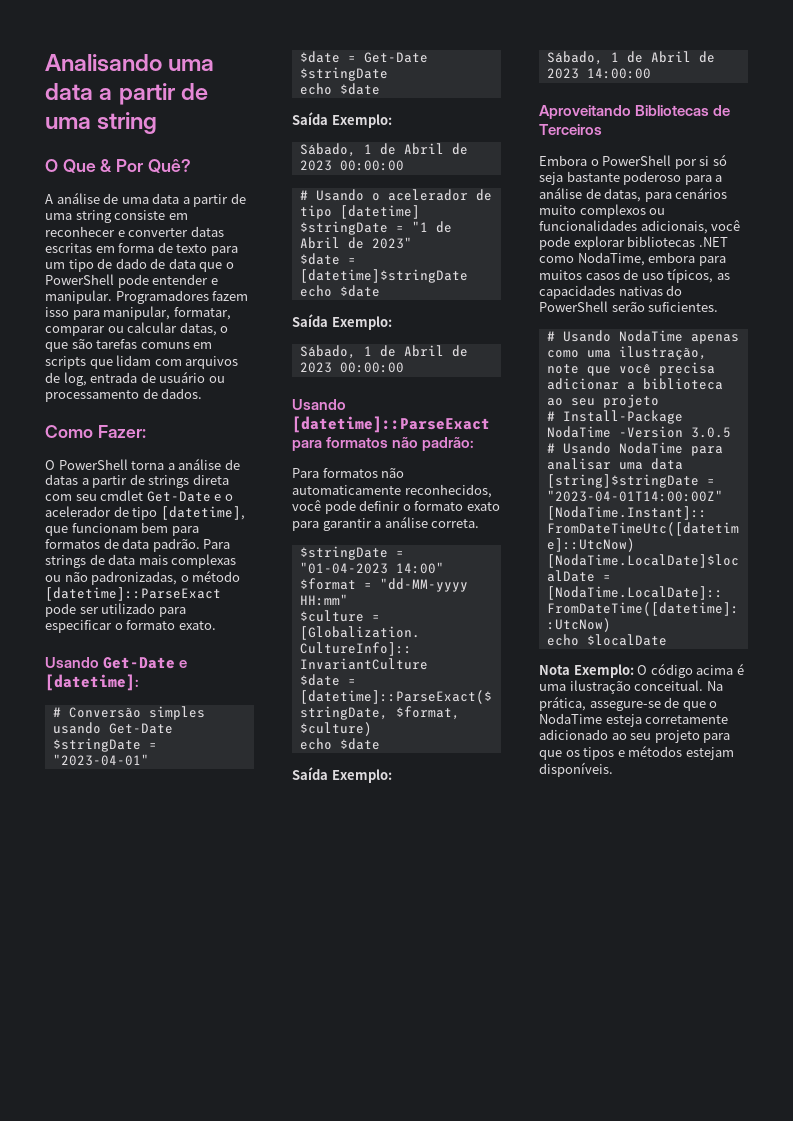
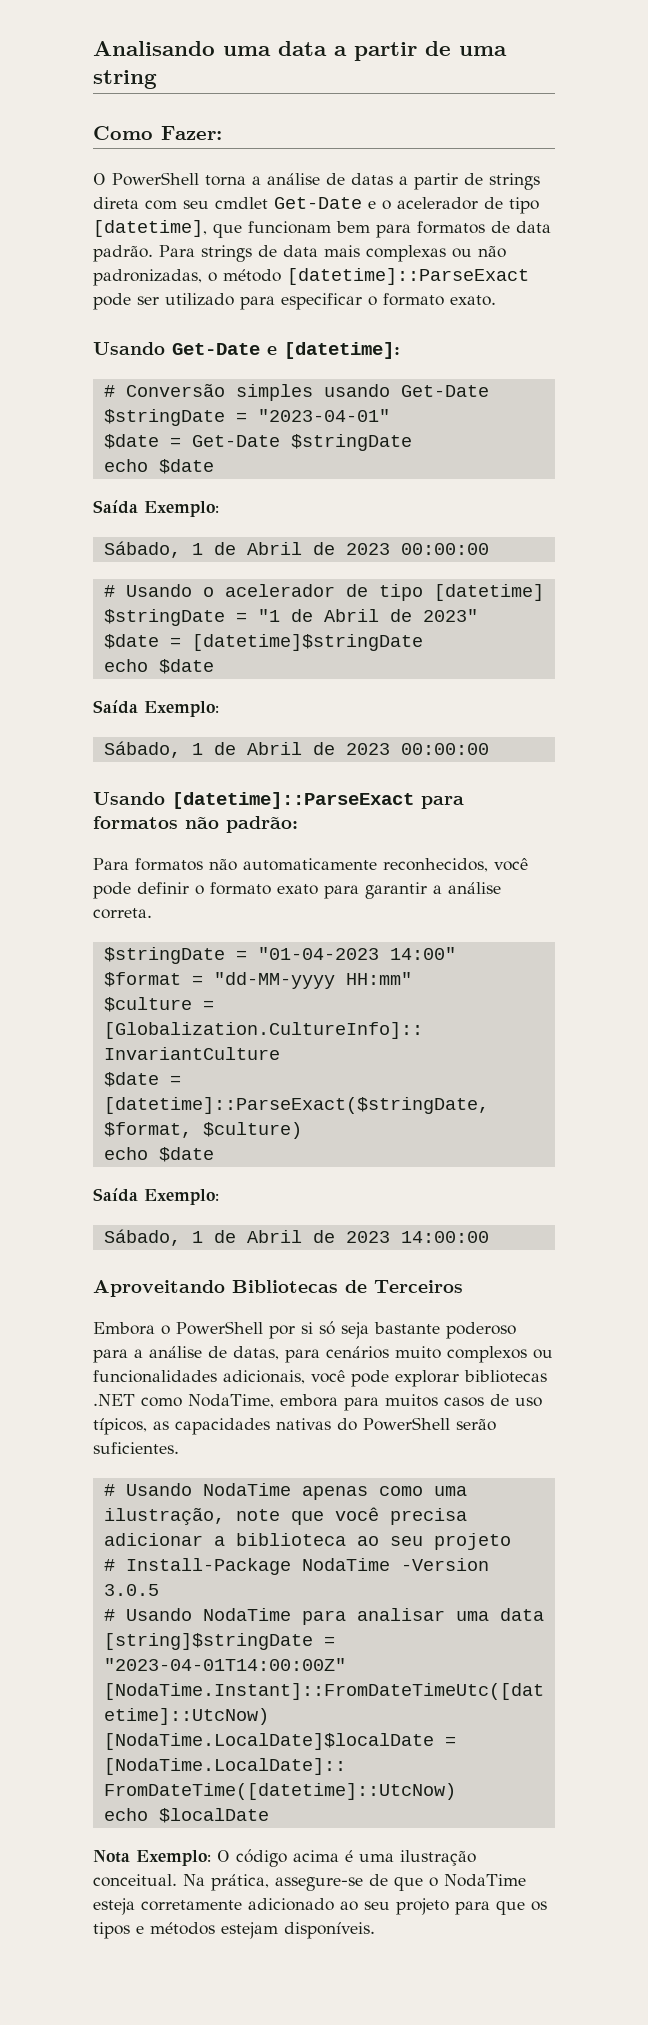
[45,159,191,173] [45,192,246,207] [45,210,188,223] [45,226,224,237] [45,242,238,256] [45,258,234,272] [45,274,218,288] [45,290,249,304] [45,306,231,320] [45,322,229,336] [45,339,213,352] [45,355,239,369] [45,371,225,386] [45,388,203,402] // O Que & Por Quê? // A análise de uma data a partir de uma string consiste em reconhecer e converter datas escritas em forma de texto para um tipo de dado de data que o PowerShell pode entender e manipular. Programadores fazem isso para manipular, formatar, comparar ou calcular datas, o que são tarefas comuns em scripts que lidam com arquivos de log, entrada de usuário ou processamento de dados. -> (157, 79) none

